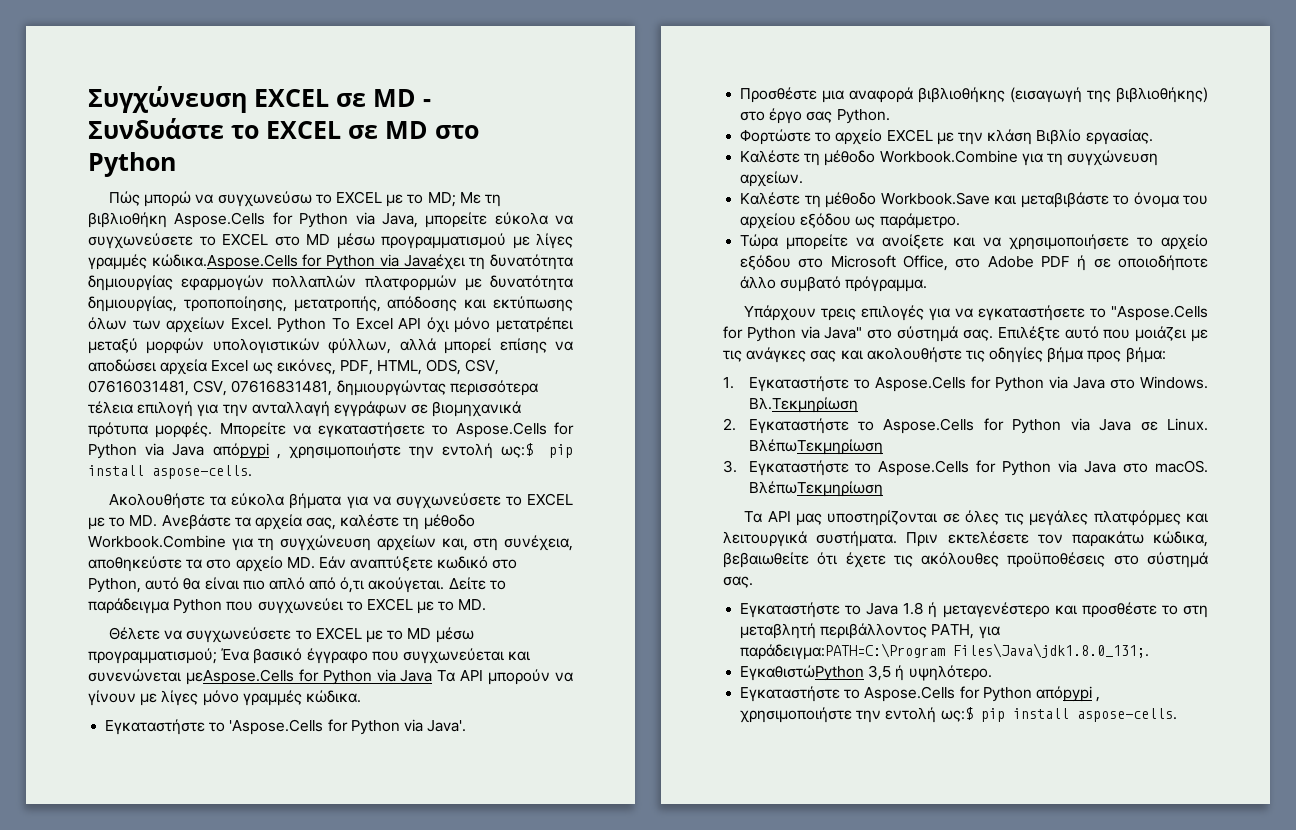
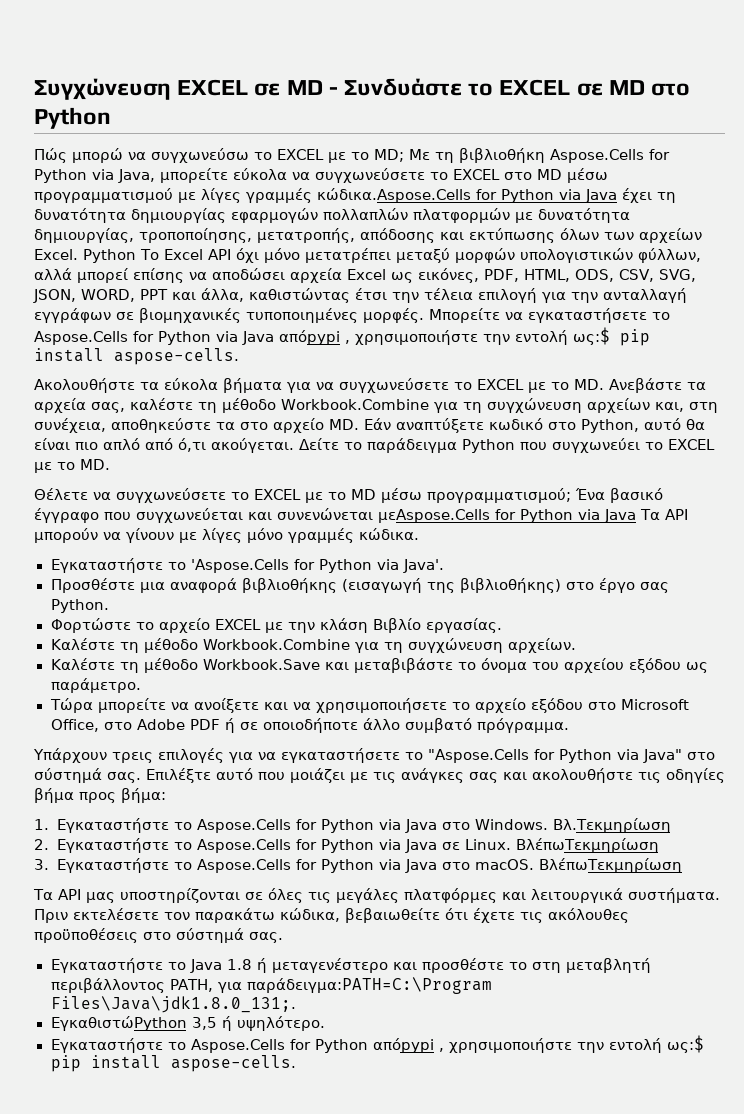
[403,254,465,270] Javaέχει -> [585,188,652,203] Java έχει
[88,380,538,396] 07616031481, CSV, 07616831481, δημιουργώντας περισσότερα -> [659,269,696,282] [33,288,419,303] SVG, JSON, WORD, PPT και άλλα, καθιστώντας έτσι την
[432,401,522,417] [88,422,148,438] βιομηχανικά πρότυπα -> [139,308,358,323] βιομηχανικές τυποποιημένες

